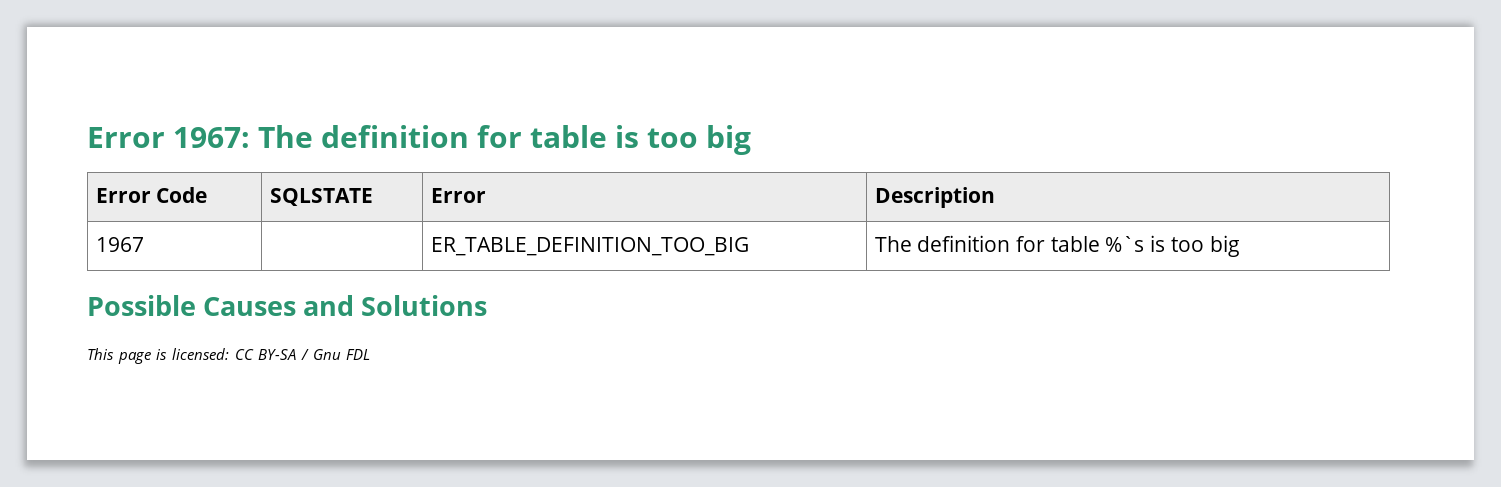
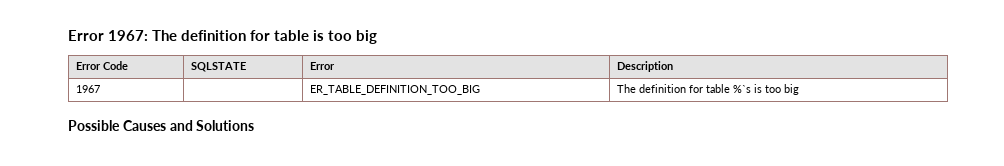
[87,348,371,364] // This page is licensed: CC BY-SA / Gnu FDL -> (255, 125) none

